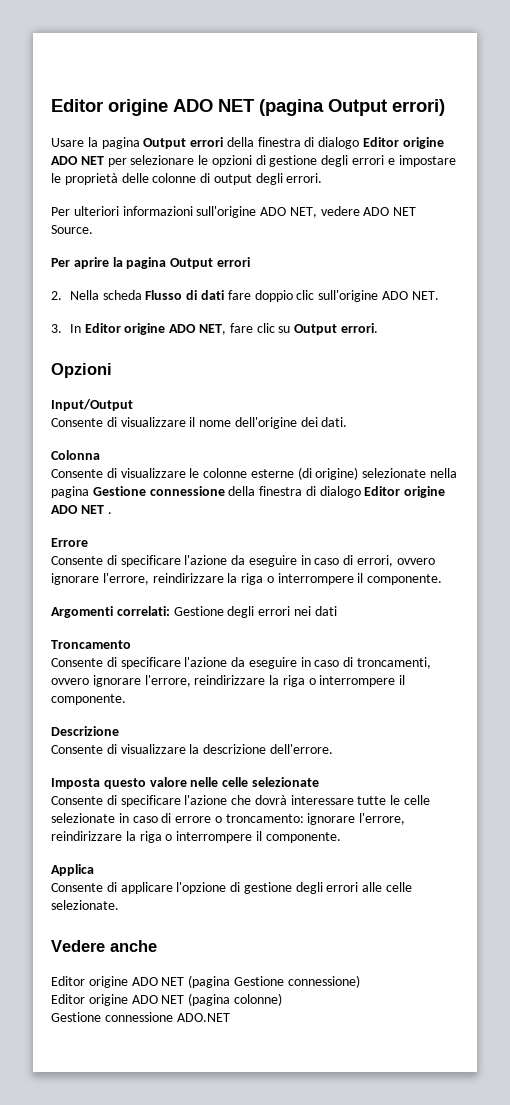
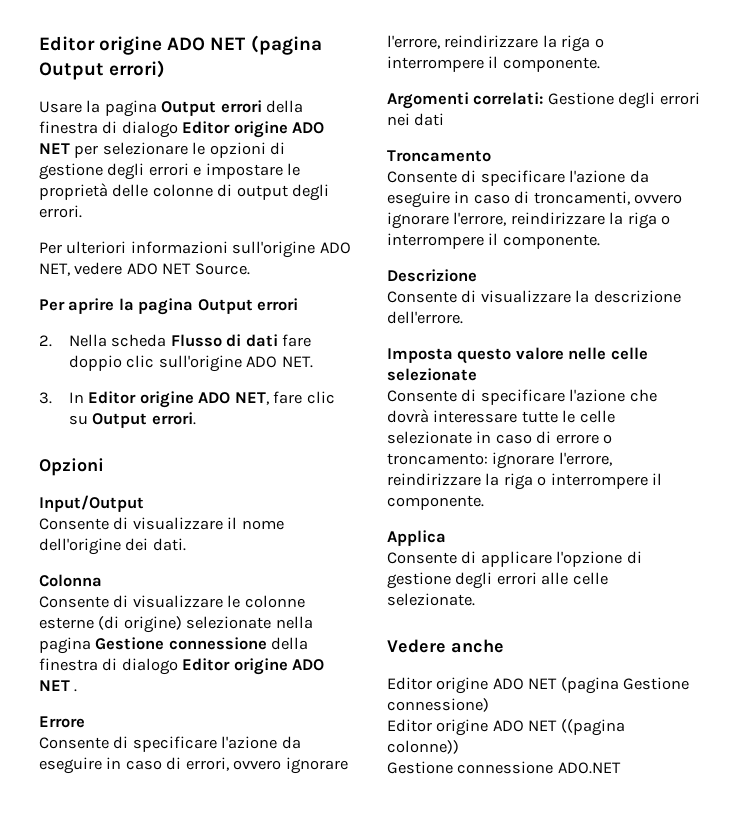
[188,993,282,1006] (pagina colonne) -> [560,719,625,736] [387,740,459,754] ((pagina colonne))

